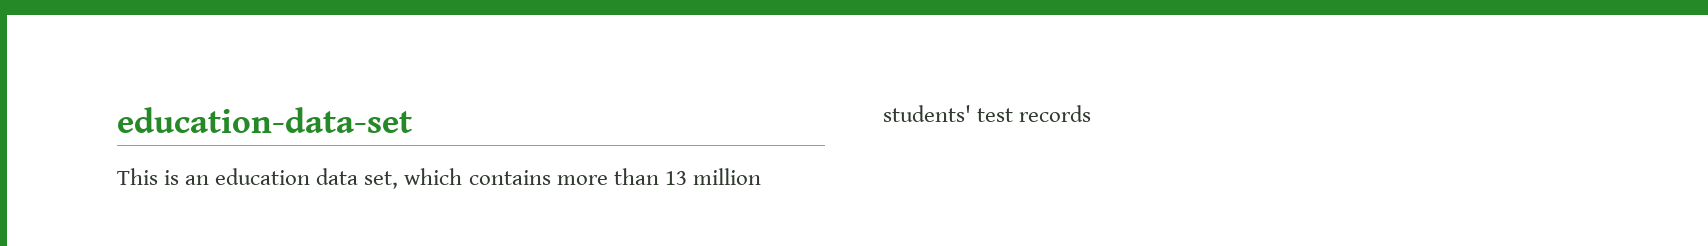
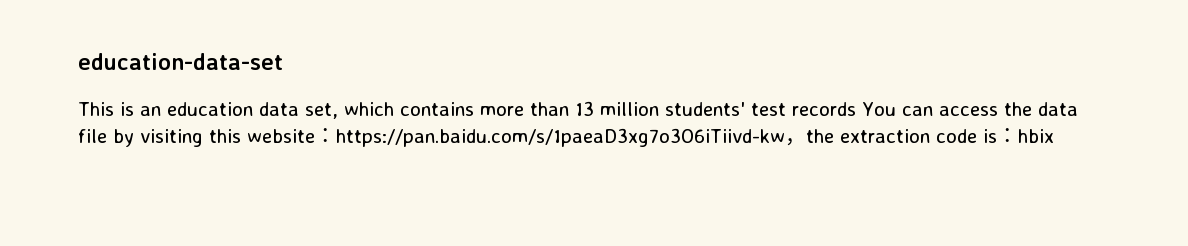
(1092, 113) none -> [862,102,1078,116] [78,128,1054,147] You can access the data file by visiting this website：https://pan.baidu.com/s/1paeaD3xg7o3O6iTiivd-kw，the extraction code is：hbix

